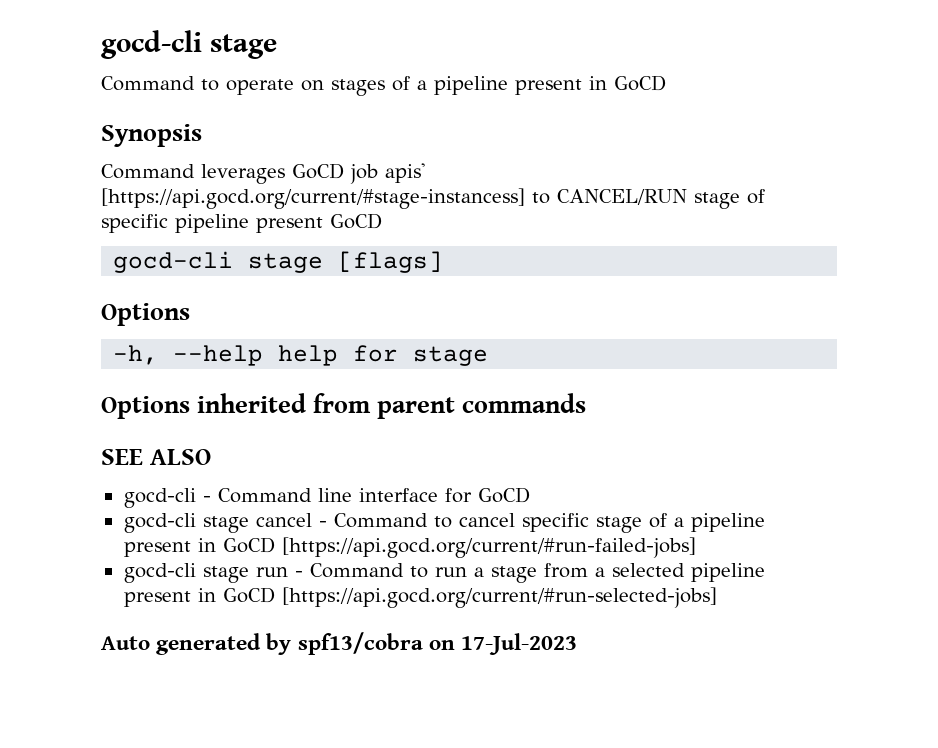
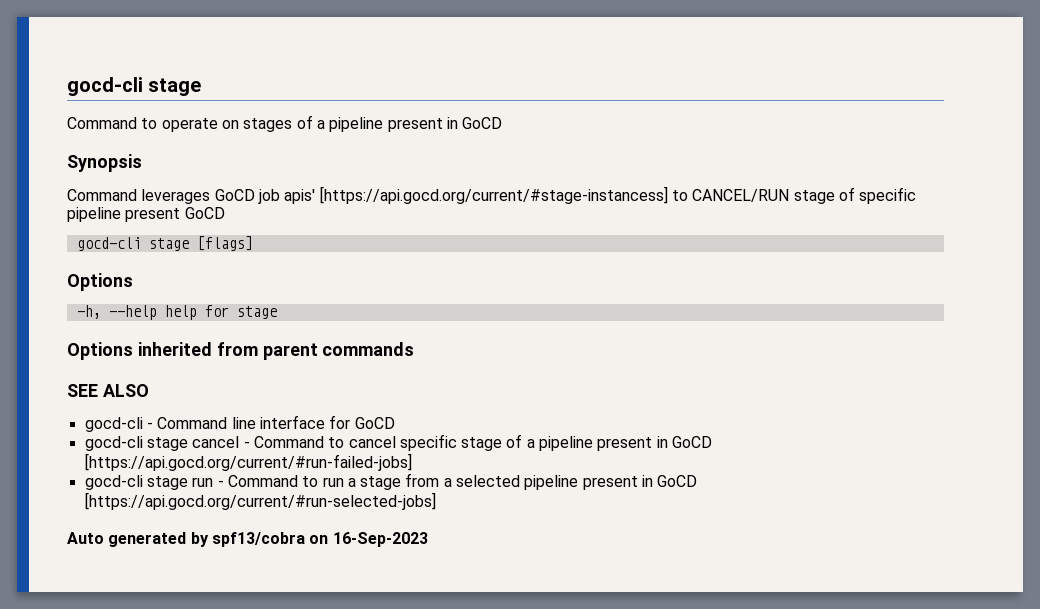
[461,633,578,655] 17-Jul-2023 -> [332,532,428,547] 16-Sep-2023

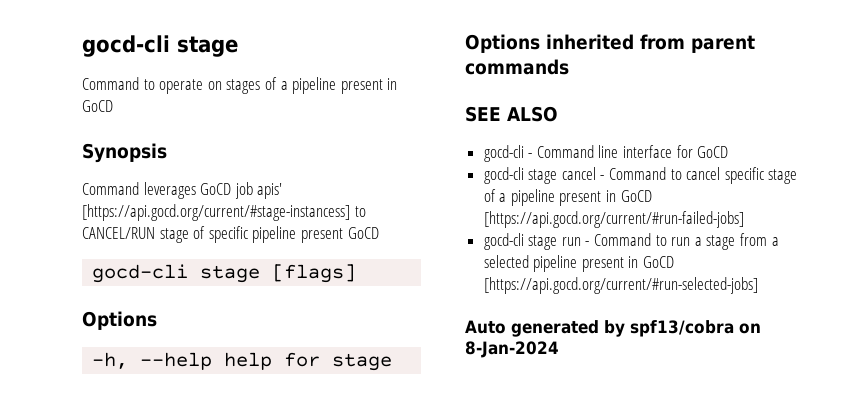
[332,532,428,547] 16-Sep-2023 -> [465,341,559,358] 8-Jan-2024

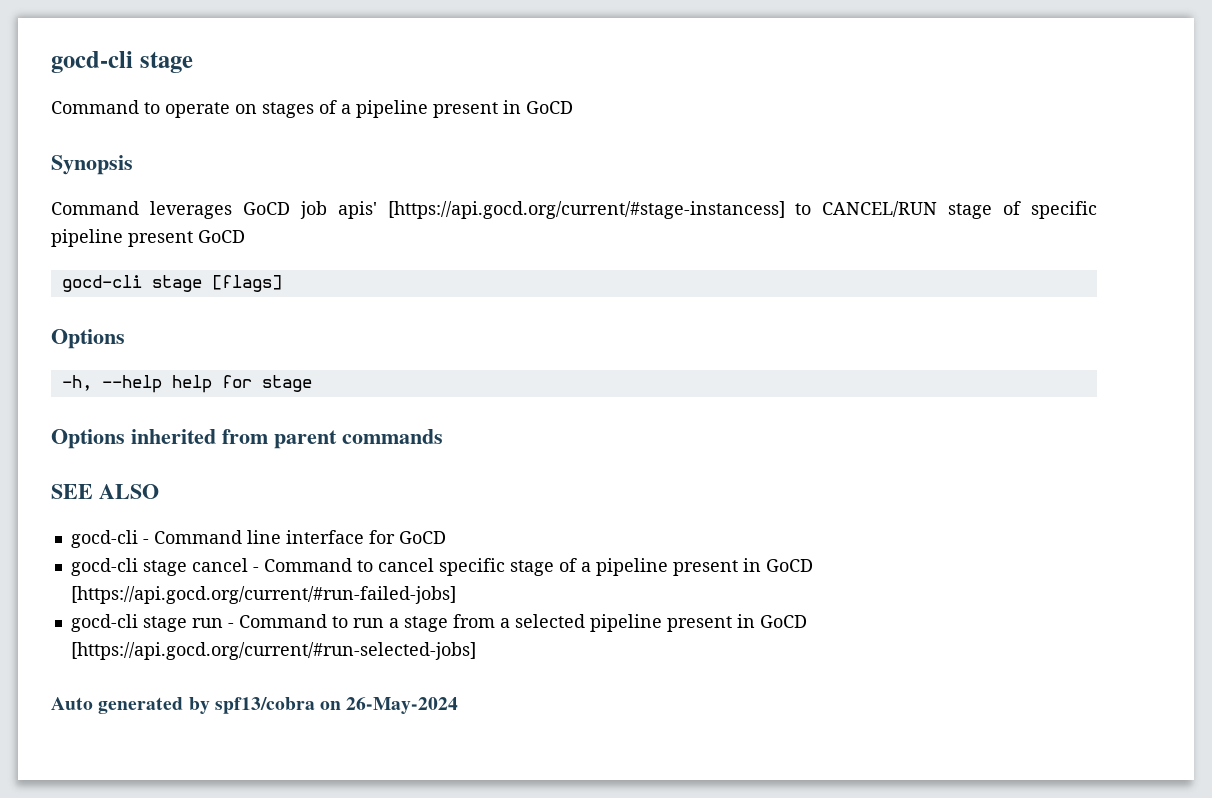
[465,341,559,358] 8-Jan-2024 -> [346,697,459,714] 26-May-2024

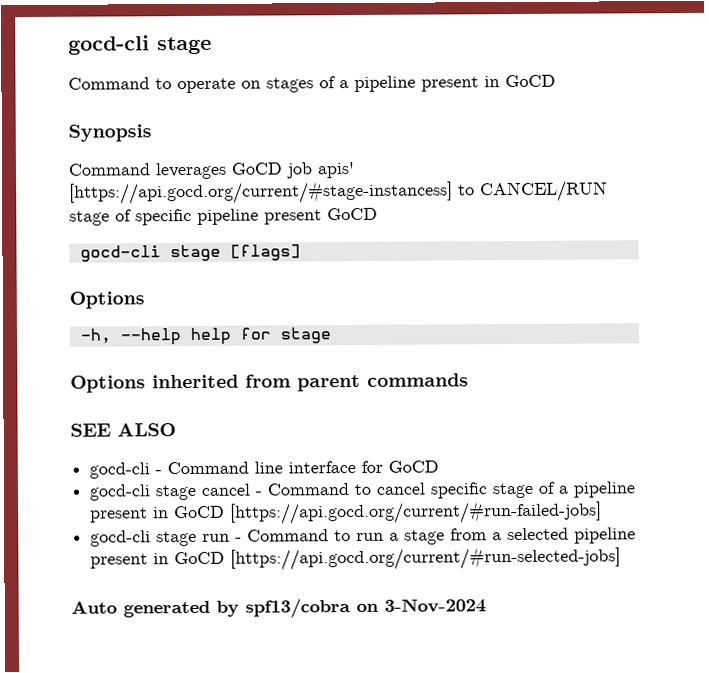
[346,697,459,714] 26-May-2024 -> [384,598,486,613] 3-Nov-2024

